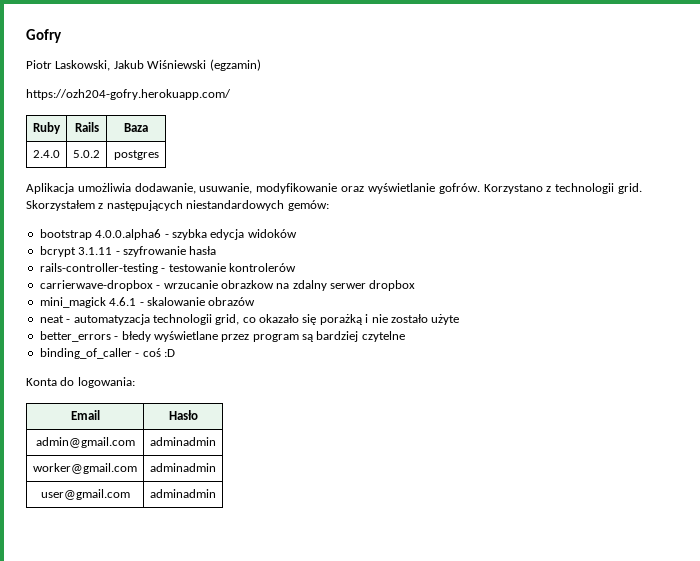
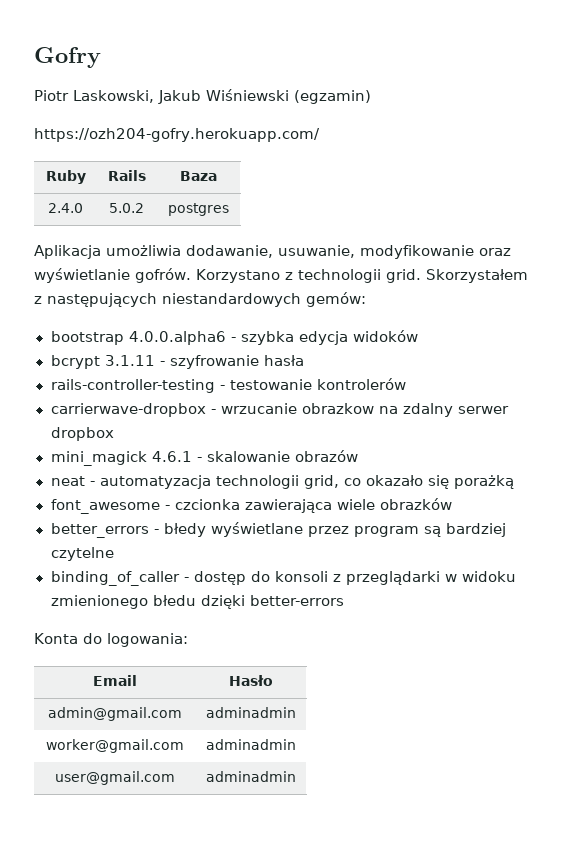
[365,314,460,325] i nie zostało użyte -> [50,498,452,514] // font_awesome - czcionka zawierająca wiele obrazków
[142,348,175,357] coś :D -> [193,571,516,585] [50,595,345,609] dostęp do konsoli z przeglądarki w widoku zmienionego błedu dzięki better-errors

